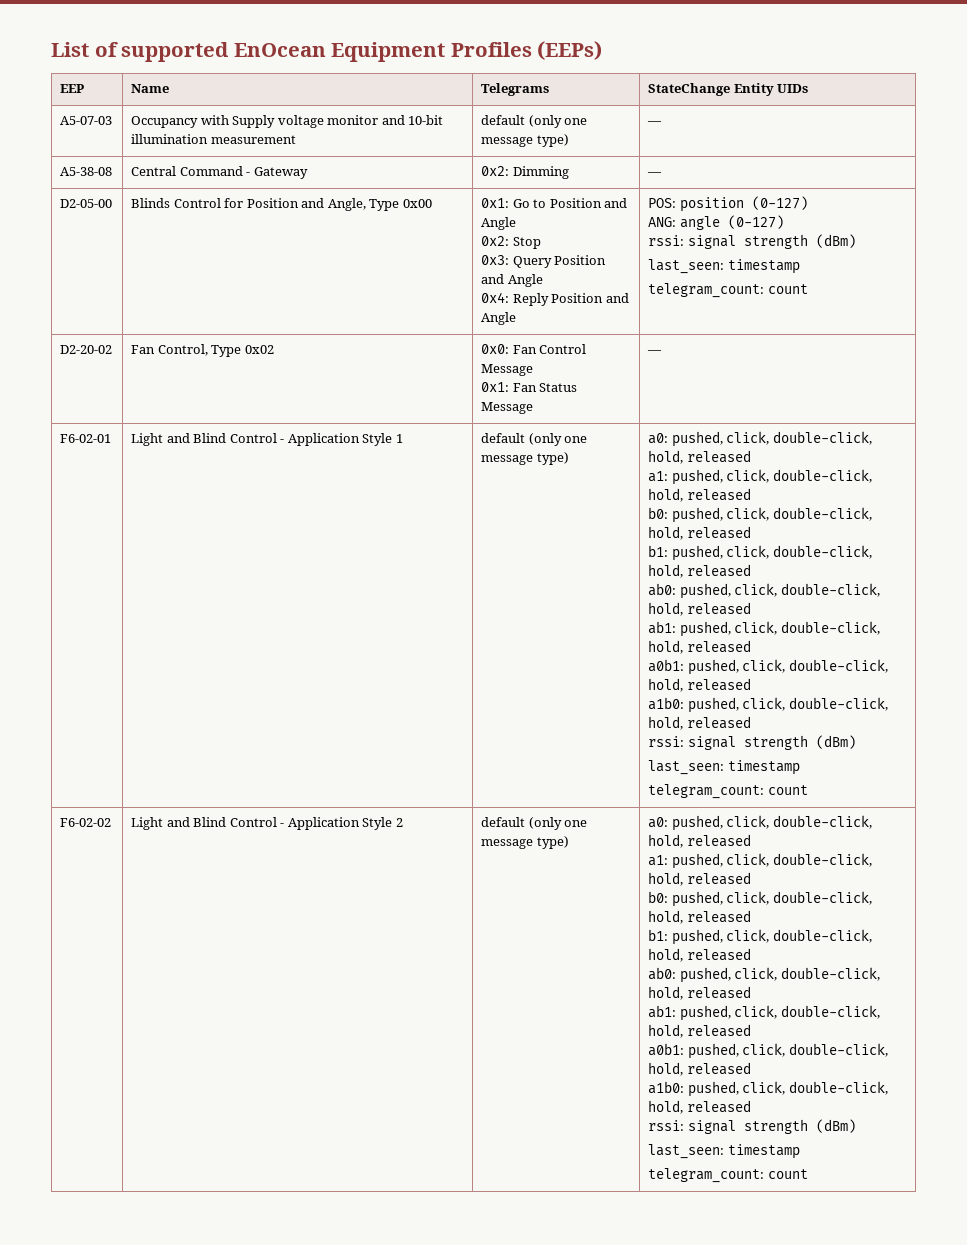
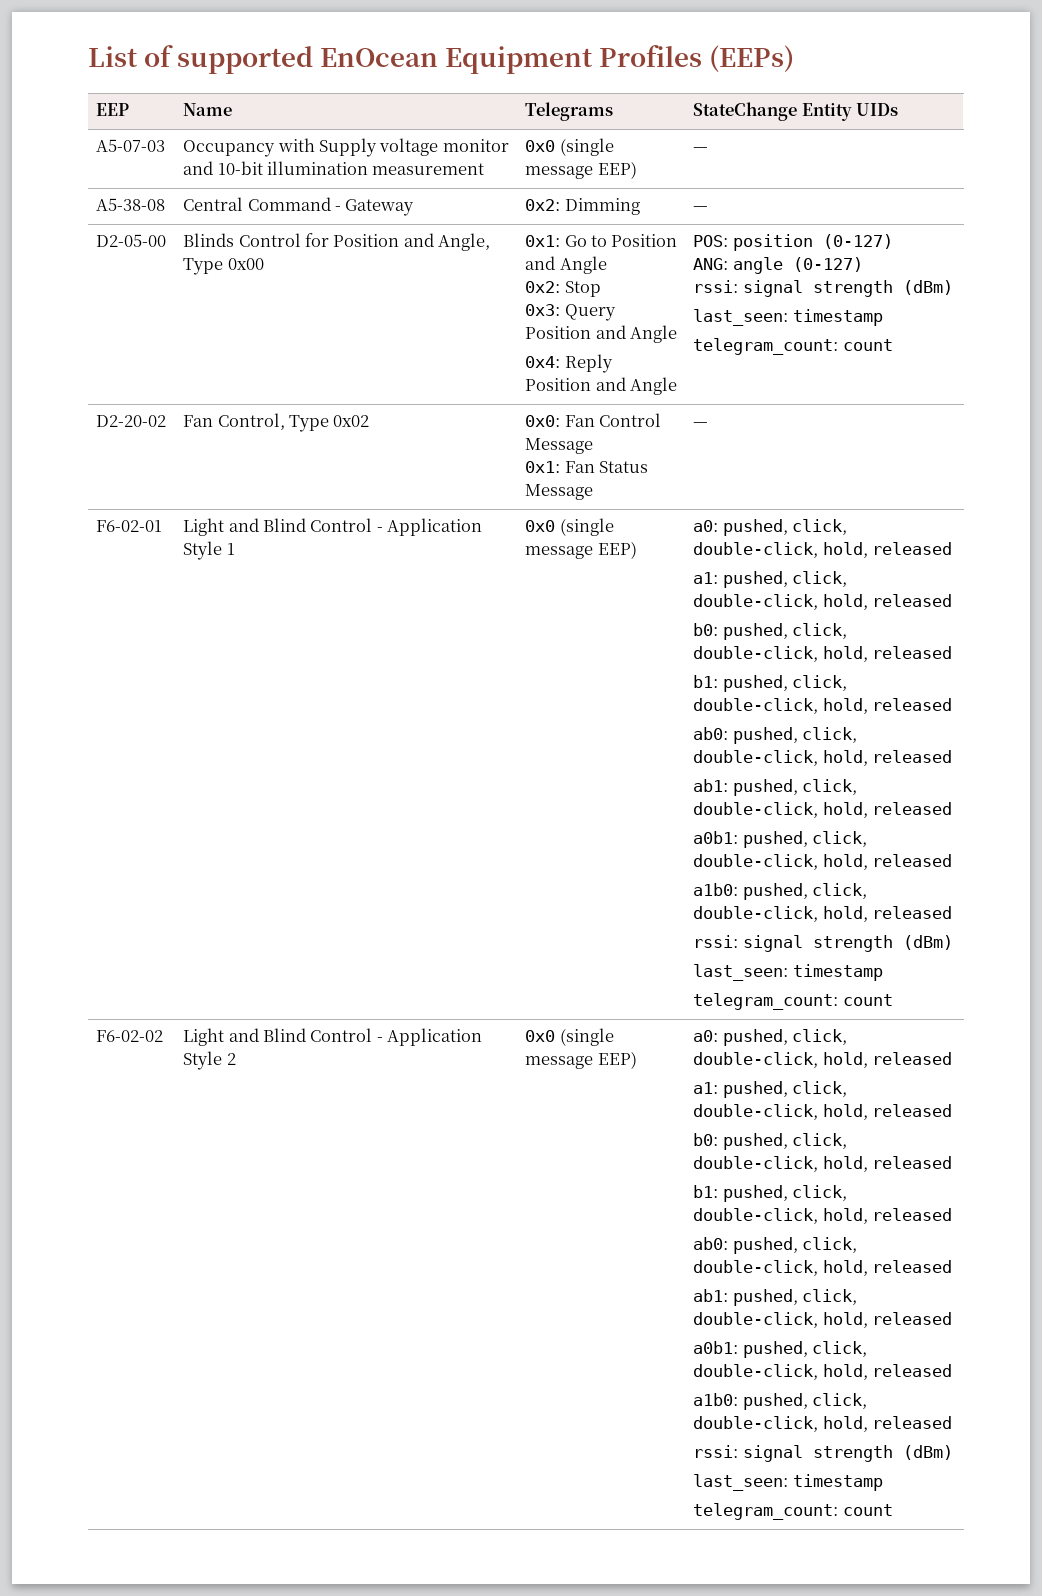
[481,115,588,128] [481,134,569,147] default (only one message type) -> [525,138,614,156] [525,161,637,179] 0x0 (single message EEP)
[481,433,588,446] [481,452,569,465] default (only one message type) -> [525,518,614,536] [525,541,637,559] 0x0 (single message EEP)
[481,817,588,830] [481,836,569,849] default (only one message type) -> [525,1028,614,1046] [525,1051,637,1069] 0x0 (single message EEP)

